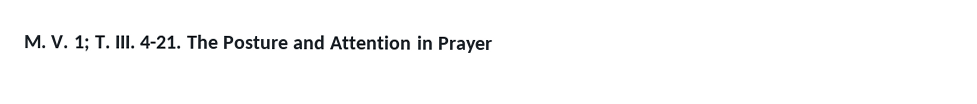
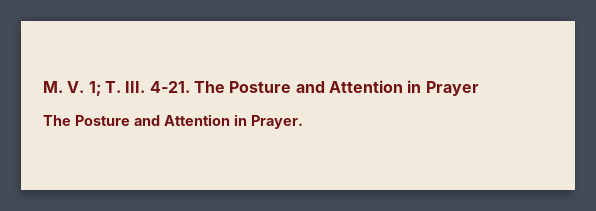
(493, 45) none -> [43,114,303,129] // The Posture and Attention in Prayer.

